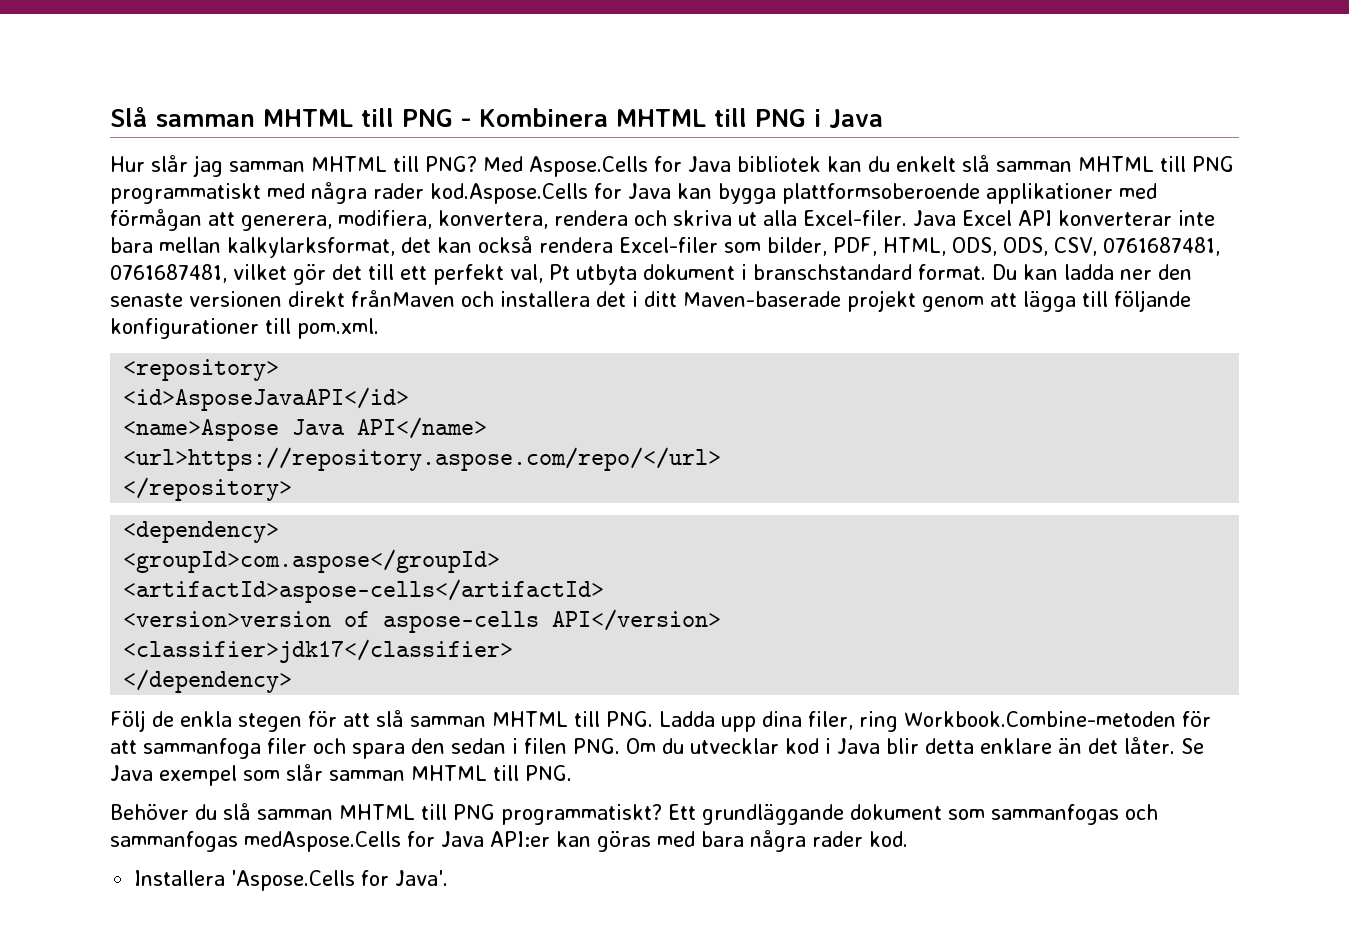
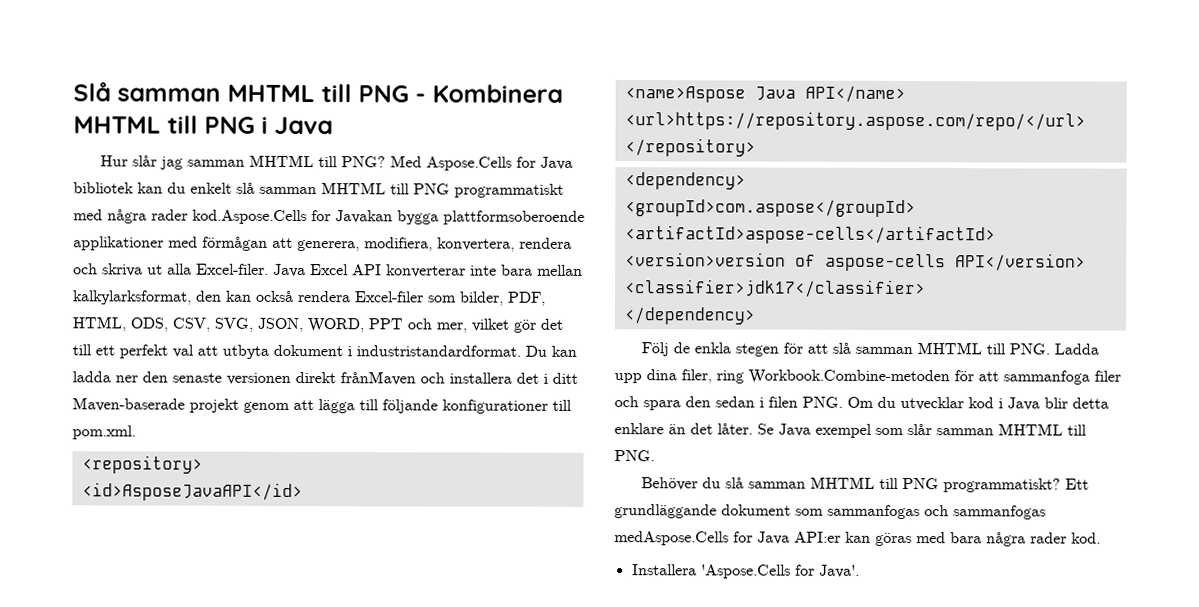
[628,183,712,199] Java kan -> [335,210,393,224] Javakan
[401,237,431,253] det -> [196,290,222,302] den
[1003,237,1220,256] [110,264,227,283] ODS, CSV, 0761687481, 0761687481, -> [172,317,467,333] CSV, SVG, JSON, WORD, PPT och mer,
[510,264,570,283] val, Pt -> [172,344,218,358] val att
[753,264,986,280] branschstandard format. -> [356,345,521,357] industristandardformat.

